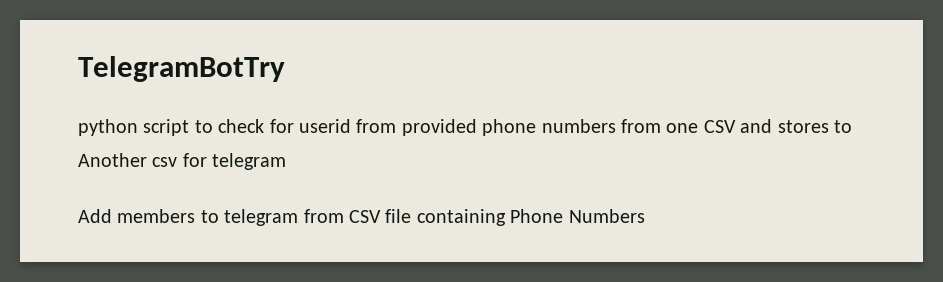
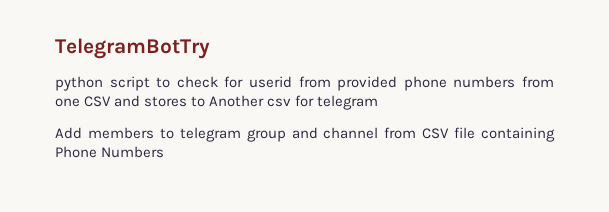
(299, 217) none -> [246,127,379,142] group and channel

